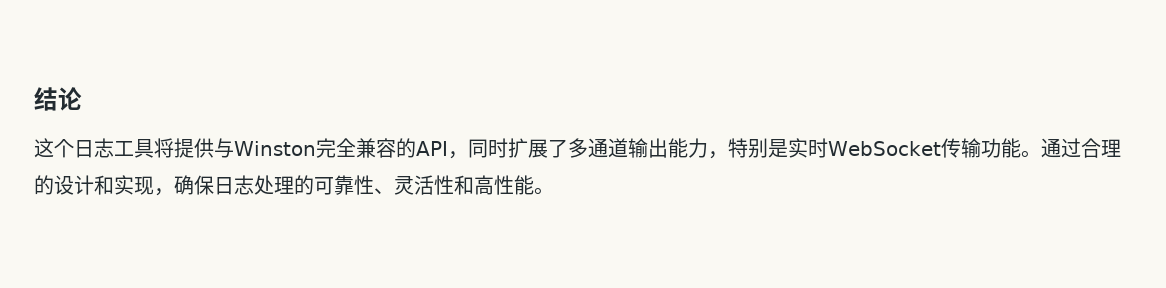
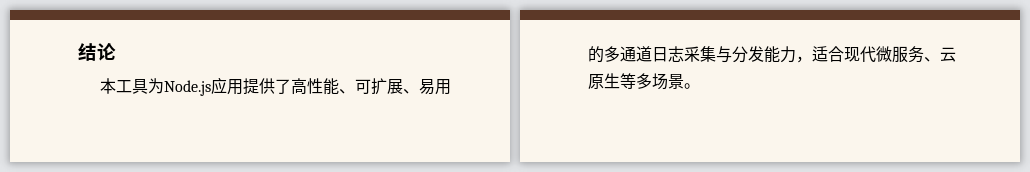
[34,138,1121,159] [34,175,534,196] 这个日志工具将提供与Winston完全兼容的API，同时扩展了多通道输出能力，特别是实时WebSocket传输功能。通过合理的设计和实现，确保日志处理的可靠性、灵活性和高性能 -> [100,77,452,96] [588,46,956,63] [588,73,684,90] 本工具为Node.js应用提供了高性能、可扩展、易用的多通道日志采集与分发能力，适合现代微服务、云原生等多场景

